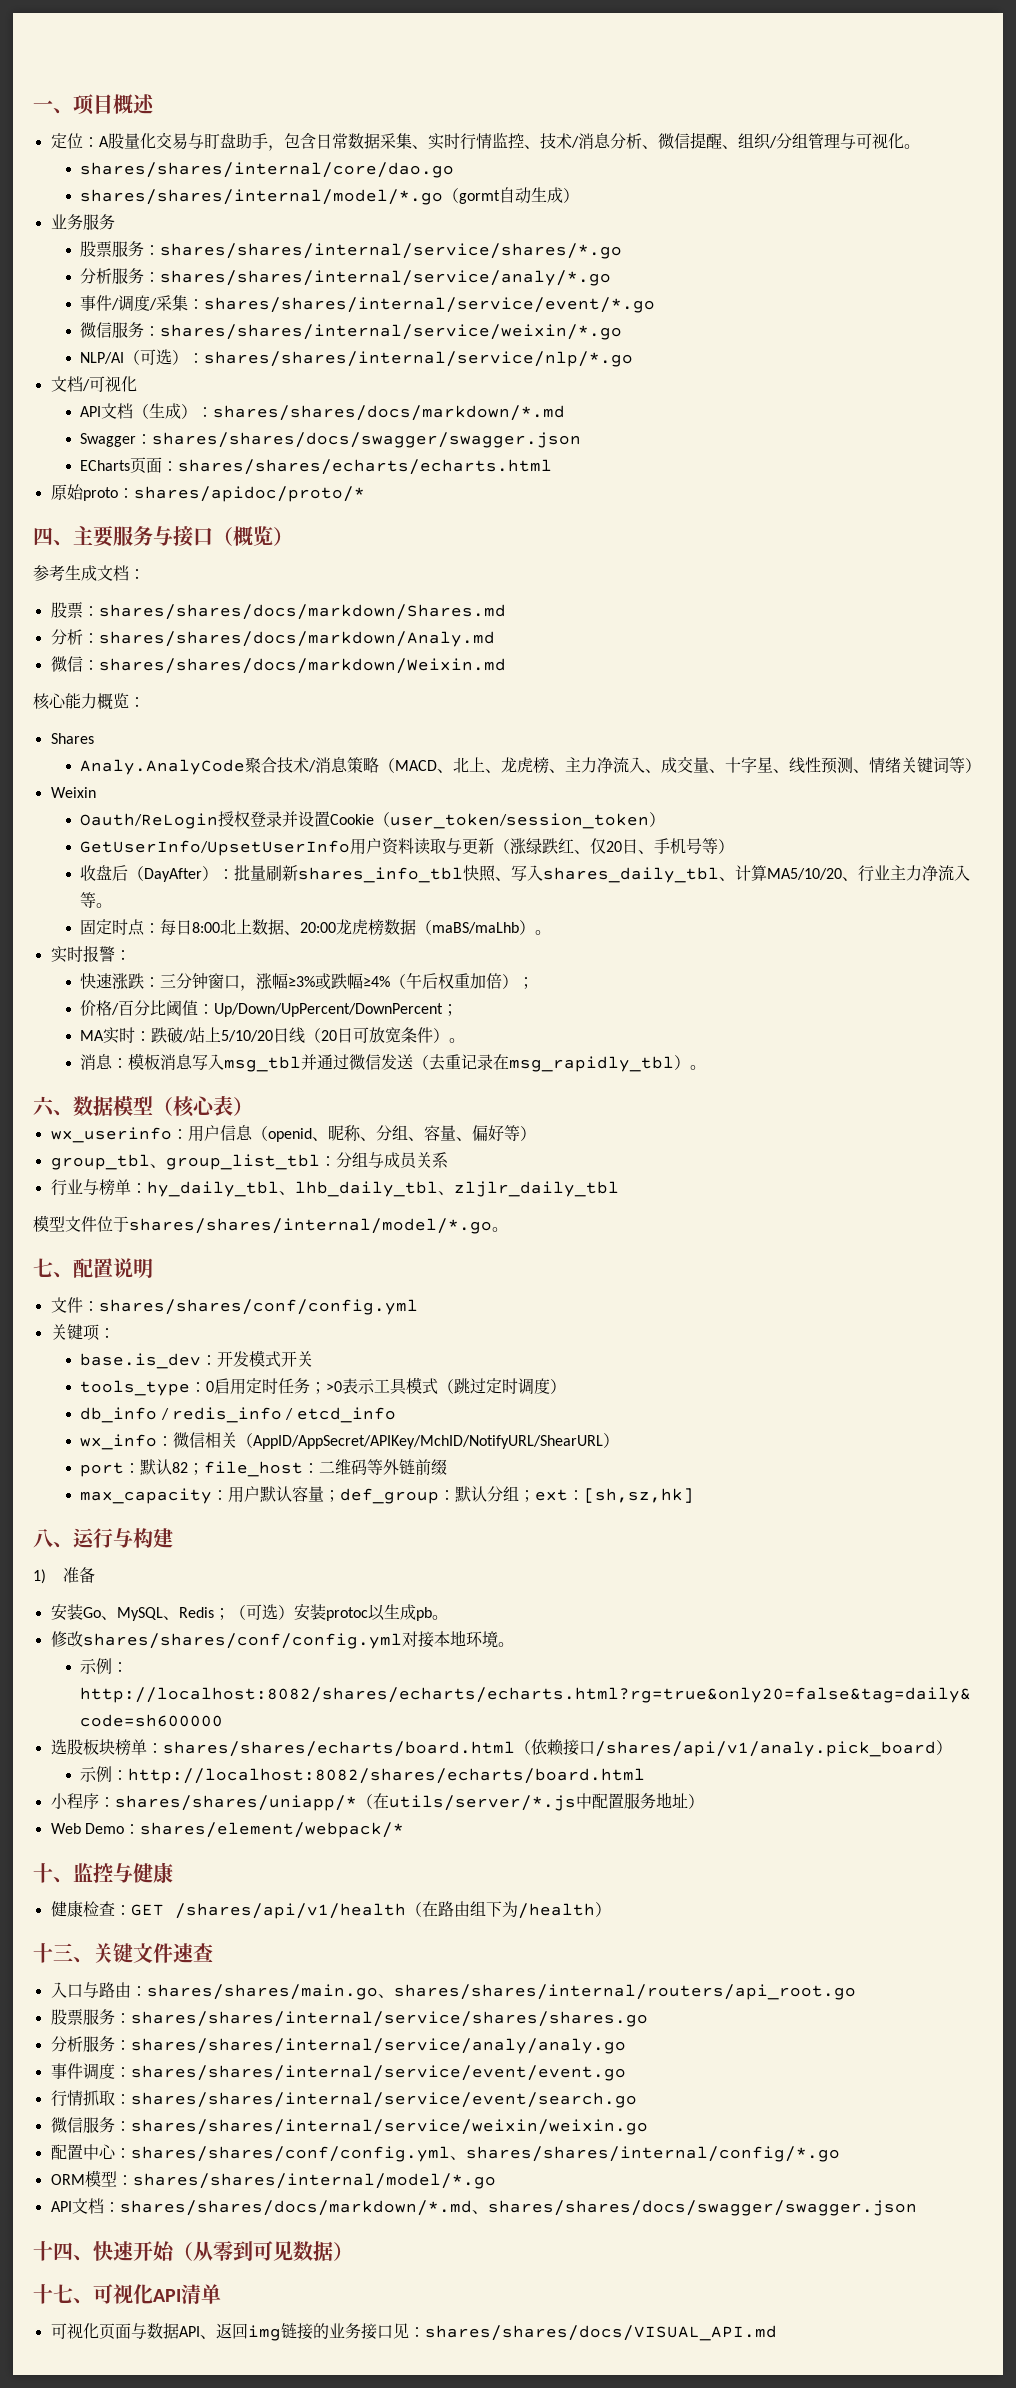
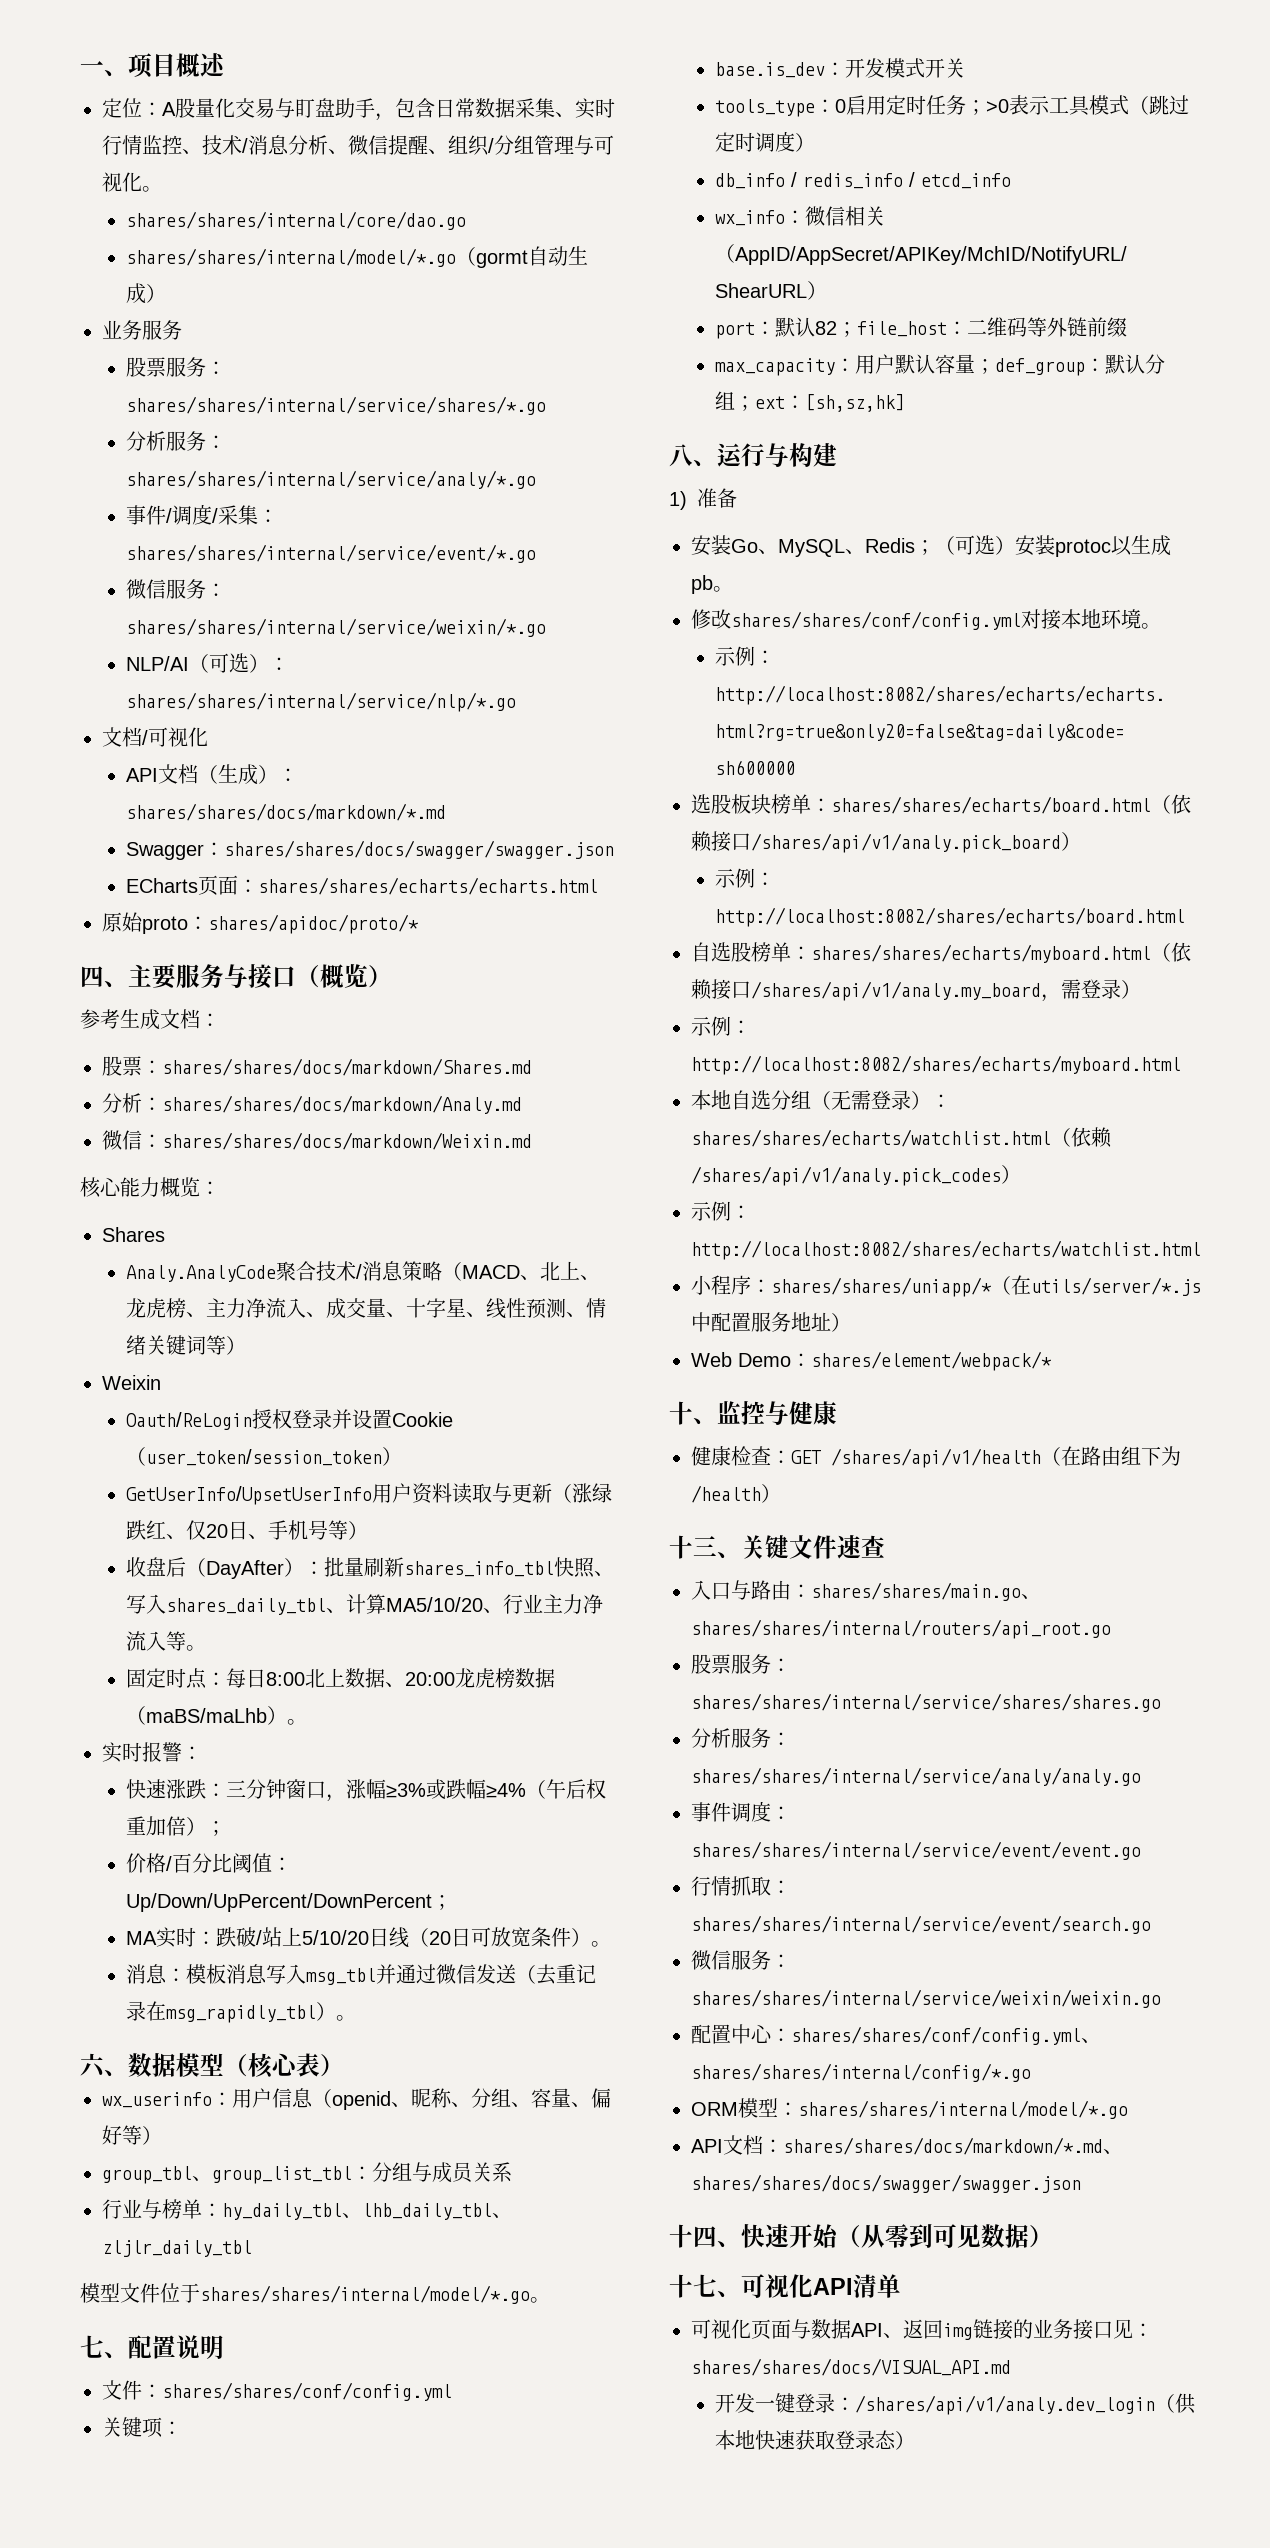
(646, 1776) none -> [691,942,1191,963] [691,979,1141,1002] [691,1016,751,1036] [691,1055,1181,1075] [691,1090,951,1110] [691,1127,1112,1148] [691,1165,1021,1186] [691,1201,751,1221] [691,1240,1201,1260] // 自选股榜单：shares/shares/echarts/myboard.html（依赖接口/shares/api/v1/analy.my_board，需登录） // 示例：http://localhost:8082/shares/echarts/myboard.html // 本地自选分组（无需登录）：shares/shares/echarts/watchlist.html（依赖/shares/api/v1/analy.pick_codes） // 示例：http://localhost:8082/shares/echarts/watchlist.html
(777, 2333) none -> [714,2393,1196,2415] [714,2430,915,2450] // 开发一键登录：/shares/api/v1/analy.dev_login（供本地快速获取登录态）

